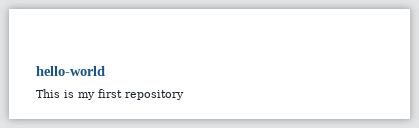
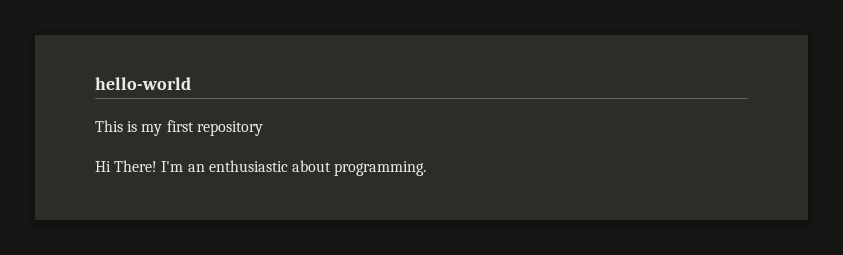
(184, 95) none -> [95,160,427,176] // Hi There! I'm an enthusiastic about programming.

